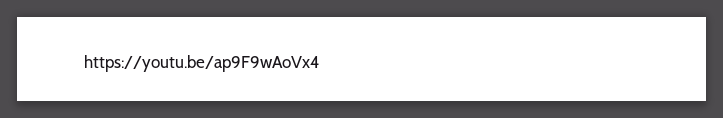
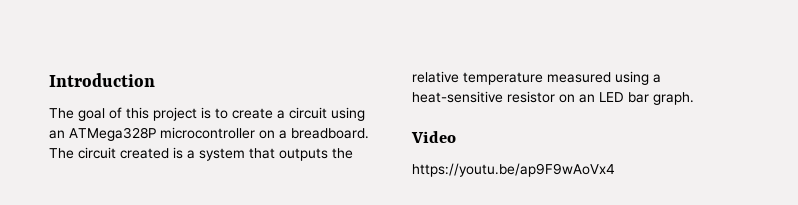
(84, 63) none -> [49,73,155,87] [49,107,365,121] [49,127,369,141] [49,147,353,161] [412,71,661,85] [412,91,694,105] [411,131,456,143] Introduction // The goal of this project is to create a circuit using an ATMega328P microcontroller on a breadboard. The circuit created is a system that outputs the relative temperature measured using a heat-sensitive resistor on an LED bar graph. // Video //

